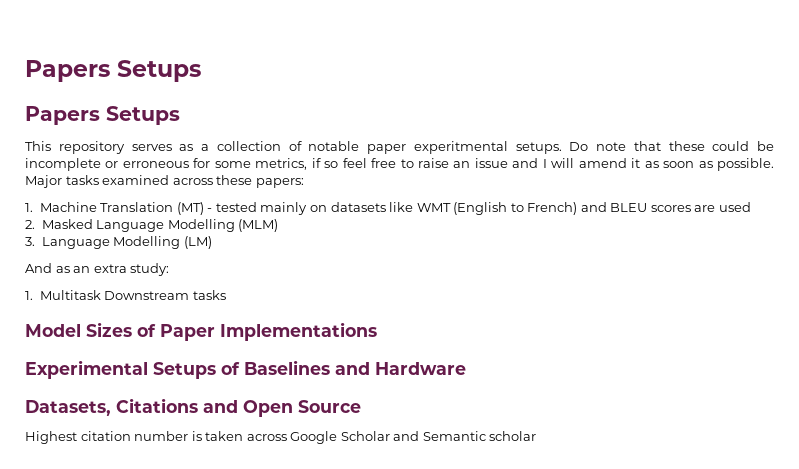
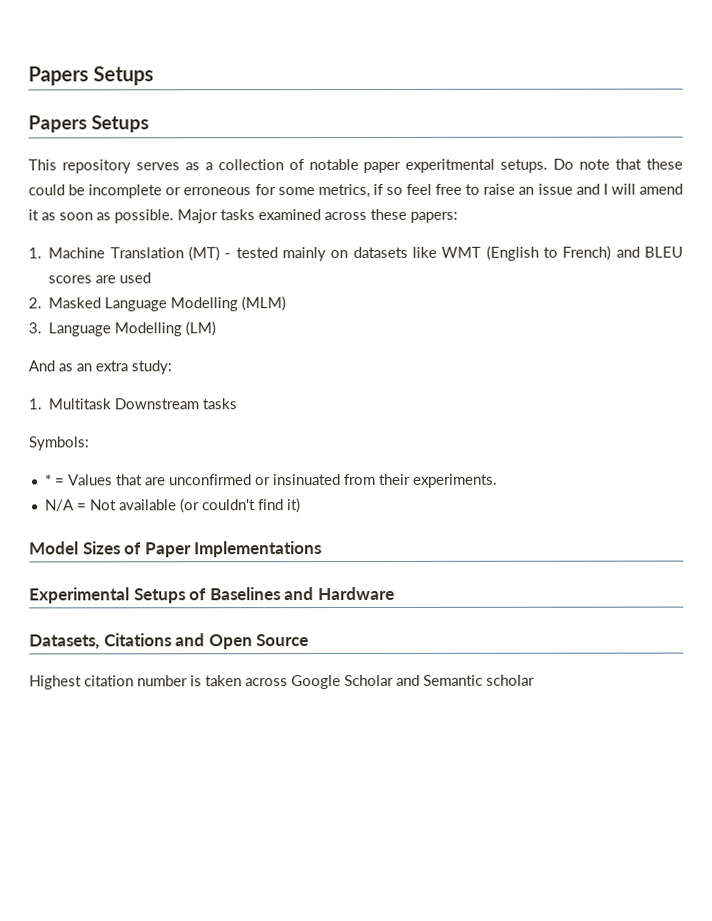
(226, 295) none -> [28,436,89,451] [44,473,498,488] [44,498,301,514] // Symbols: // * = Values that are unconfirmed or insinuated from their experiments. // N/A = Not available (or couldn't find it)

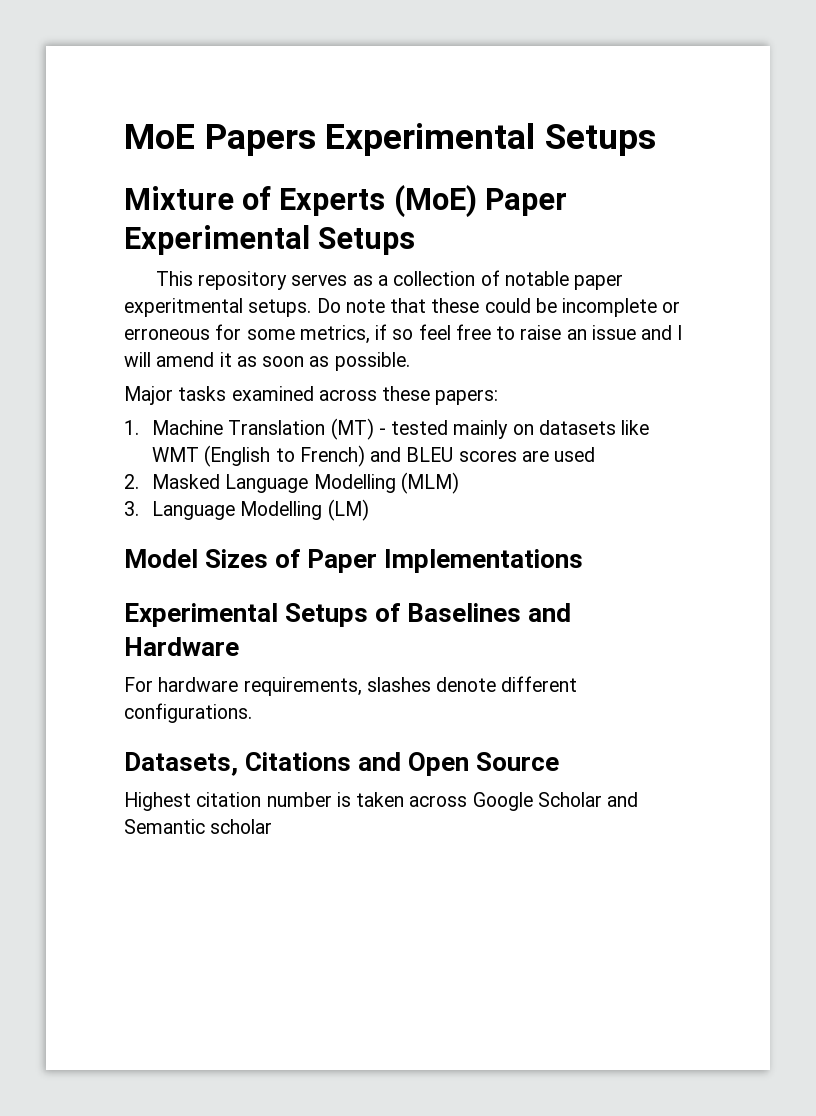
[28,66,155,86] [28,115,87,133] Papers Setups // Papers -> [124,123,656,156] [124,185,567,218] [124,225,310,255] MoE Papers Experimental Setups // Mixture of Experts (MoE) Paper Experimental
(174, 216) none -> (410, 361) //
[28,360,172,375] [28,398,238,410] [28,436,89,451] [44,473,498,488] [44,498,301,514] // And as an extra study: // 1. Multitask Downstream tasks // Symbols: // * = Values that are unconfirmed or insinuated from their experiments. // N/A = Not available (or couldn't find it) -> (369, 510) none
(395, 593) none -> [124,676,578,696] [124,703,252,723] // For hardware requirements, slashes denote different configurations.

